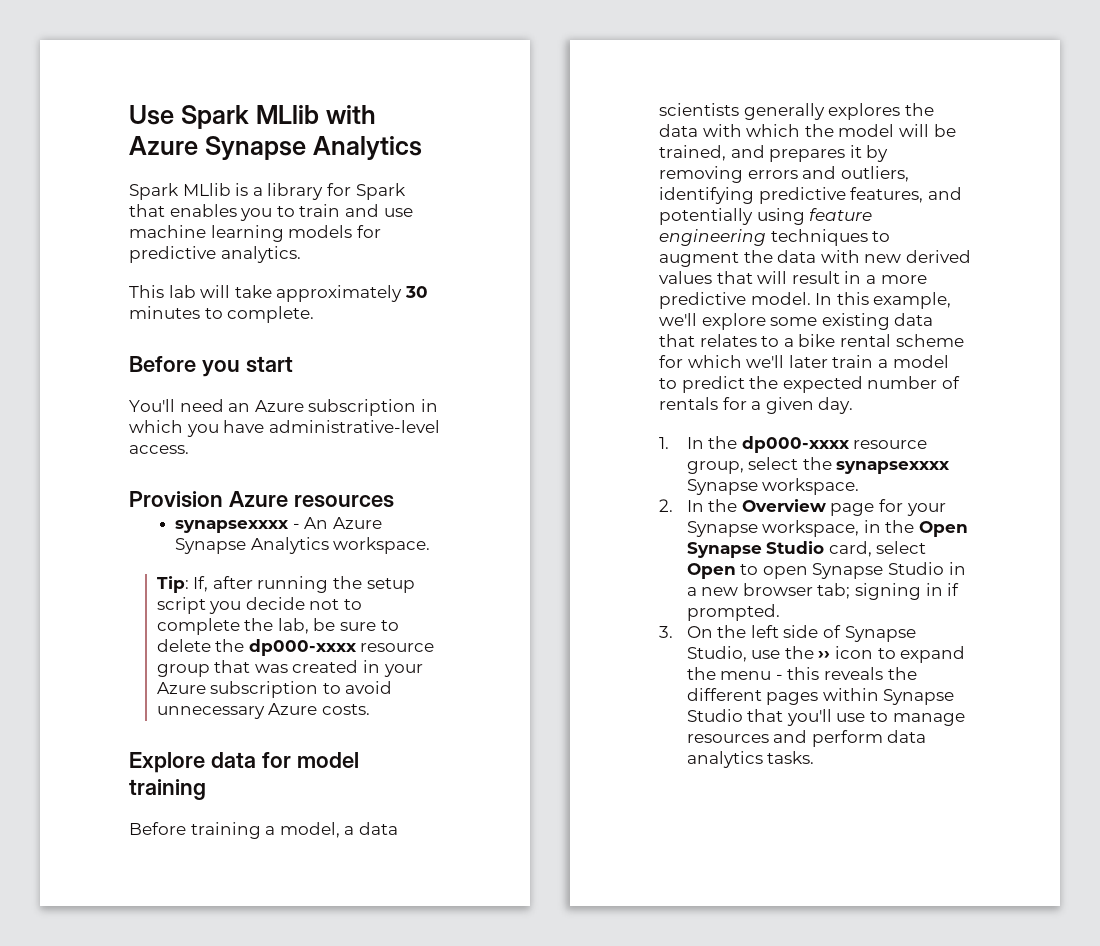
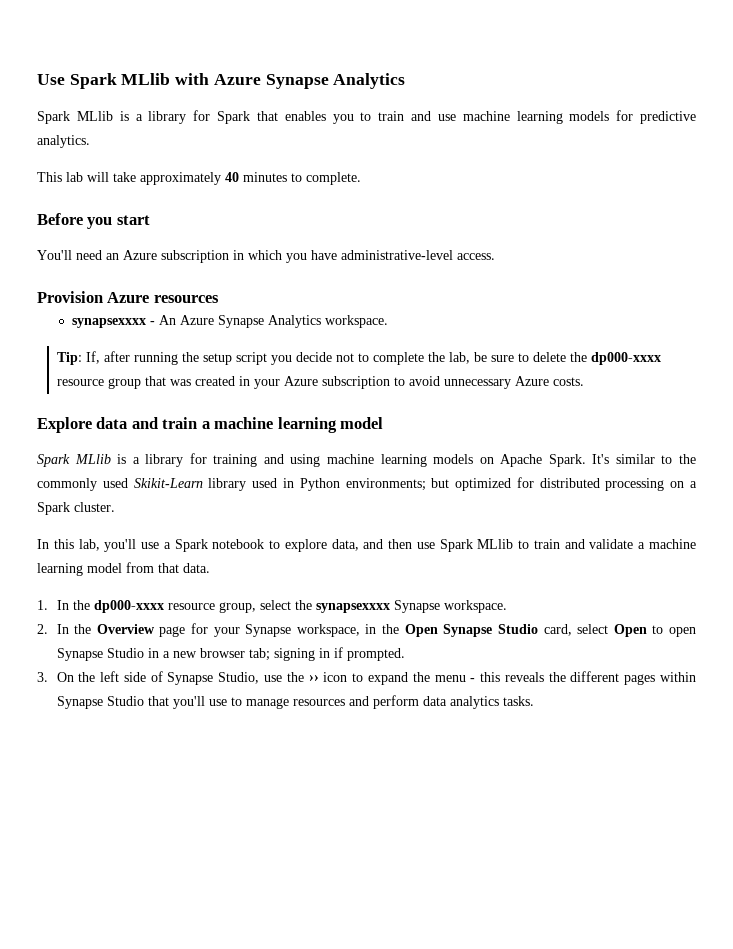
[404,286,428,298] 30 -> [225,172,239,182] 40
[261,752,359,768] [129,779,206,800] [129,822,398,839] [659,103,934,120] [659,124,956,137] [659,145,889,162] [659,166,909,183] [659,187,962,204] [659,208,873,225] [659,229,891,246] [659,250,971,267] [659,271,927,284] [659,292,952,309] [659,313,934,330] [659,334,964,347] [659,355,949,368] [659,376,960,393] [659,397,854,414] for model training // Before training a model, a data scientists generally explores the data with which the model will be trained, and prepares it by removing errors and outliers, identifying predictive features, and potentially using feature engineering techniques to augment the data with new derived values that will result in a more predictive model. In this example, we'll explore some existing data that relates to a bike rental scheme for which we'll later train a model to predict the expected number of rentals for a given day. -> [131,417,384,433] [37,453,696,467] [37,477,698,491] [37,502,115,515] [37,539,697,552] [37,562,210,576] and train a machine learning model // Spark MLlib is a library for training and using machine learning models on Apache Spark. It's similar to the commonly used Skikit-Learn library used in Python environments; but optimized for distributed processing on a Spark cluster. // In this lab, you'll use a Spark notebook to explore data, and then use Spark MLlib to train and validate a machine learning model from that data.

